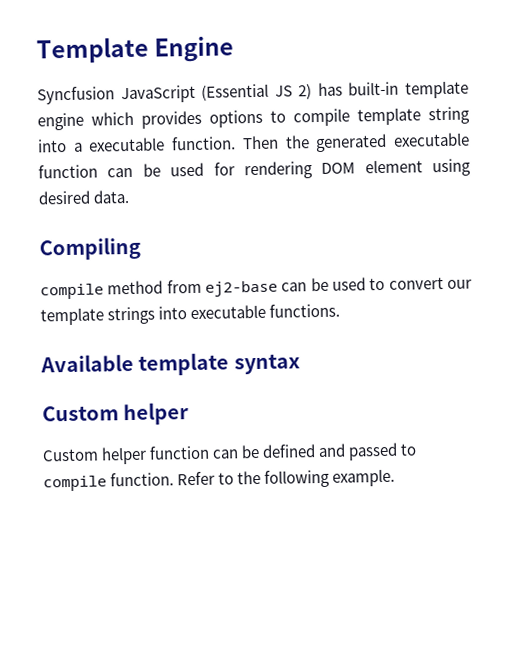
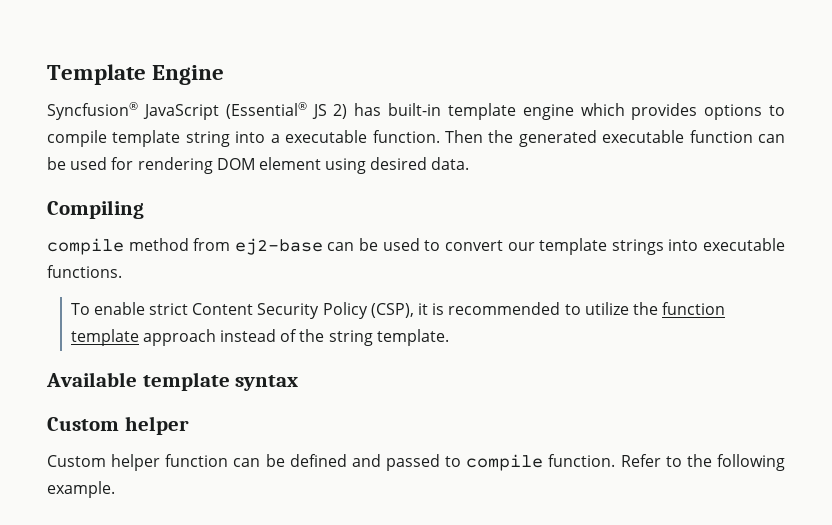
[37,83,270,105] Syncfusion JavaScript (Essential -> [47,102,307,120] Syncfusion® JavaScript (Essential®
(341, 310) none -> [70,302,726,319] [70,329,449,346] // To enable strict Content Security Policy (CSP), it is recommended to utilize the function template approach instead of the string template.

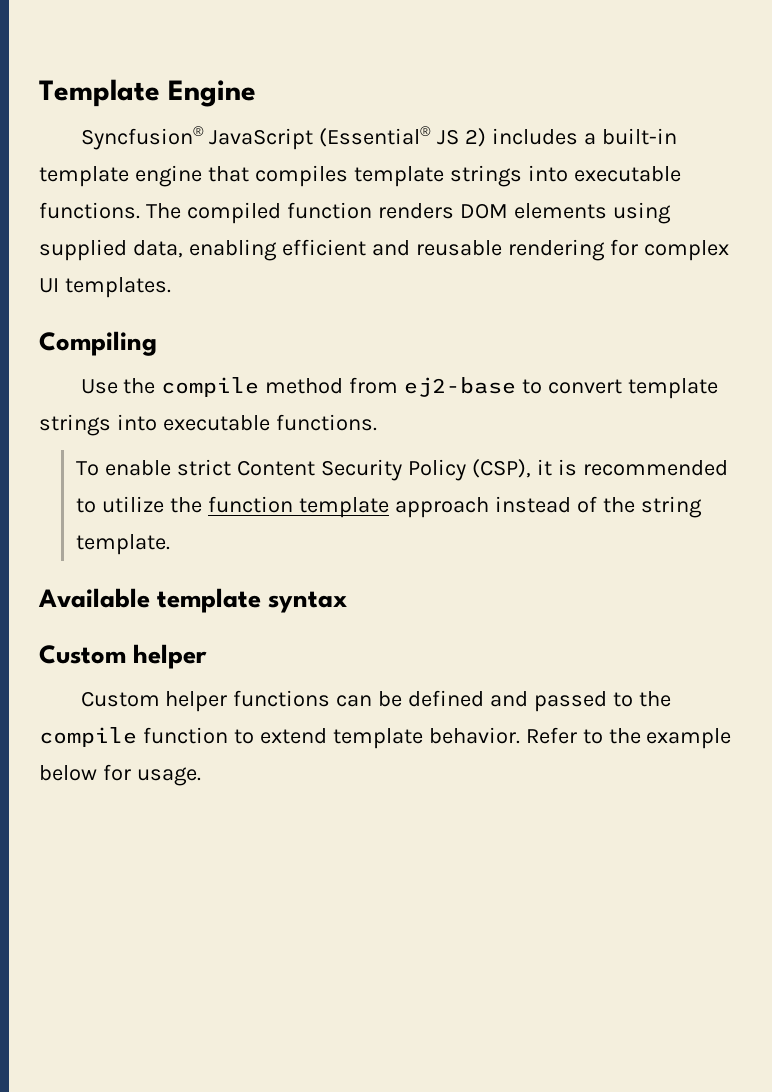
[354,103,382,116] has -> [492,128,597,145] includes a
[580,103,785,120] [47,130,785,147] [47,157,470,174] which provides options to compile template string into a executable function. Then the generated executable function can be used for rendering DOM element using desired data. -> [207,165,681,187] [39,202,671,224] [39,239,729,261] [39,277,171,298] that compiles template strings into executable functions. The compiled function renders DOM elements using supplied data, enabling efficient and reusable rendering for complex UI templates.
(144, 209) none -> [80,378,156,394] Use the
[327,238,420,251] can be used -> (517, 387) none
[507,242,535,251] our -> (623, 386) none
[165,454,229,467] function -> [233,690,331,707] functions
[466,454,785,471] [47,481,115,498] compile function. Refer to the following example. -> [638,691,671,707] [39,727,732,749] [39,764,201,786] the compile function to extend template behavior. Refer to the example below for usage.

